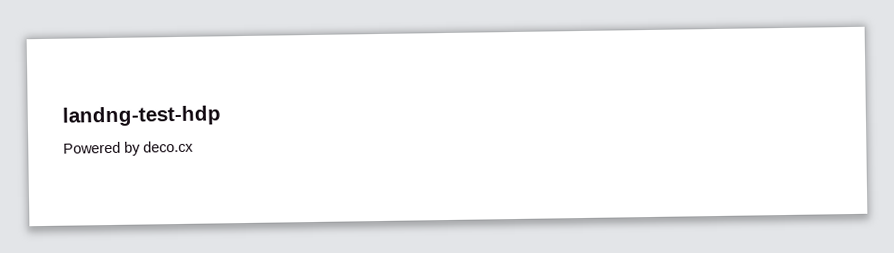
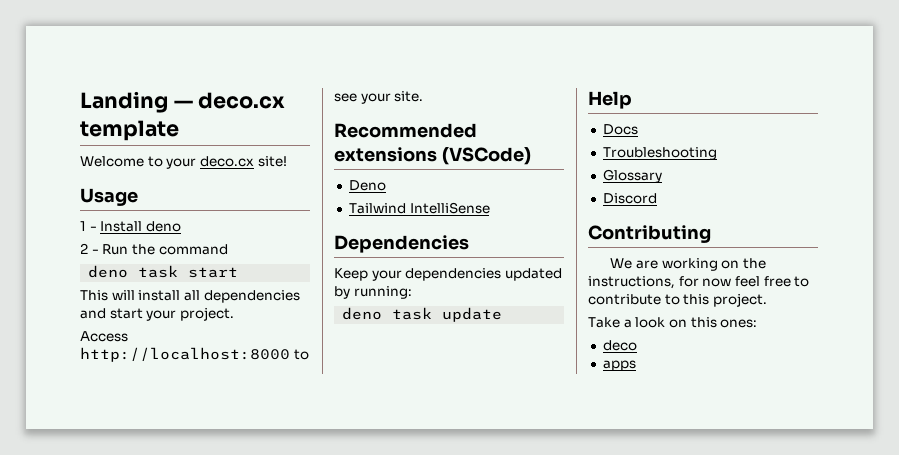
[62,105,221,127] [63,140,194,156] landng-test-hdp // Powered by deco.cx -> [80,91,286,113] [80,120,179,141] [80,156,287,169] [80,188,138,206] [80,221,181,232] [80,243,228,255] [88,265,239,278] [80,290,300,303] [80,307,234,321] [80,331,128,342] [80,347,309,362] [334,91,424,104] [334,123,477,138] [334,147,531,165] [348,180,386,191] [348,202,490,214] [334,235,469,253] [334,268,562,281] [334,286,412,299] [342,307,503,322] [588,91,632,109] [602,124,638,135] [602,147,717,160] [602,169,662,183] [602,193,657,204] [588,225,711,243] [610,258,766,271] [588,276,810,289] [588,293,767,307] [588,317,758,328] [602,340,637,351] [602,360,636,371] Landing — deco.cx template // Welcome to your deco.cx site! // Usage // 1 - Install deno // 2 - Run the command // deno task start // This will install all dependencies and start your project. // Access http://localhost:8000 to see your site. // Recommended extensions (VSCode) // Deno // Tailwind IntelliSense // Dependencies // Keep your dependencies updated by running: // deno task update // Help // Docs // Troubleshooting // Glossary // Discord // Contributing // We are working on the instructions, for now feel free to contribute to this project. // Take a look on this ones: // deco // apps

